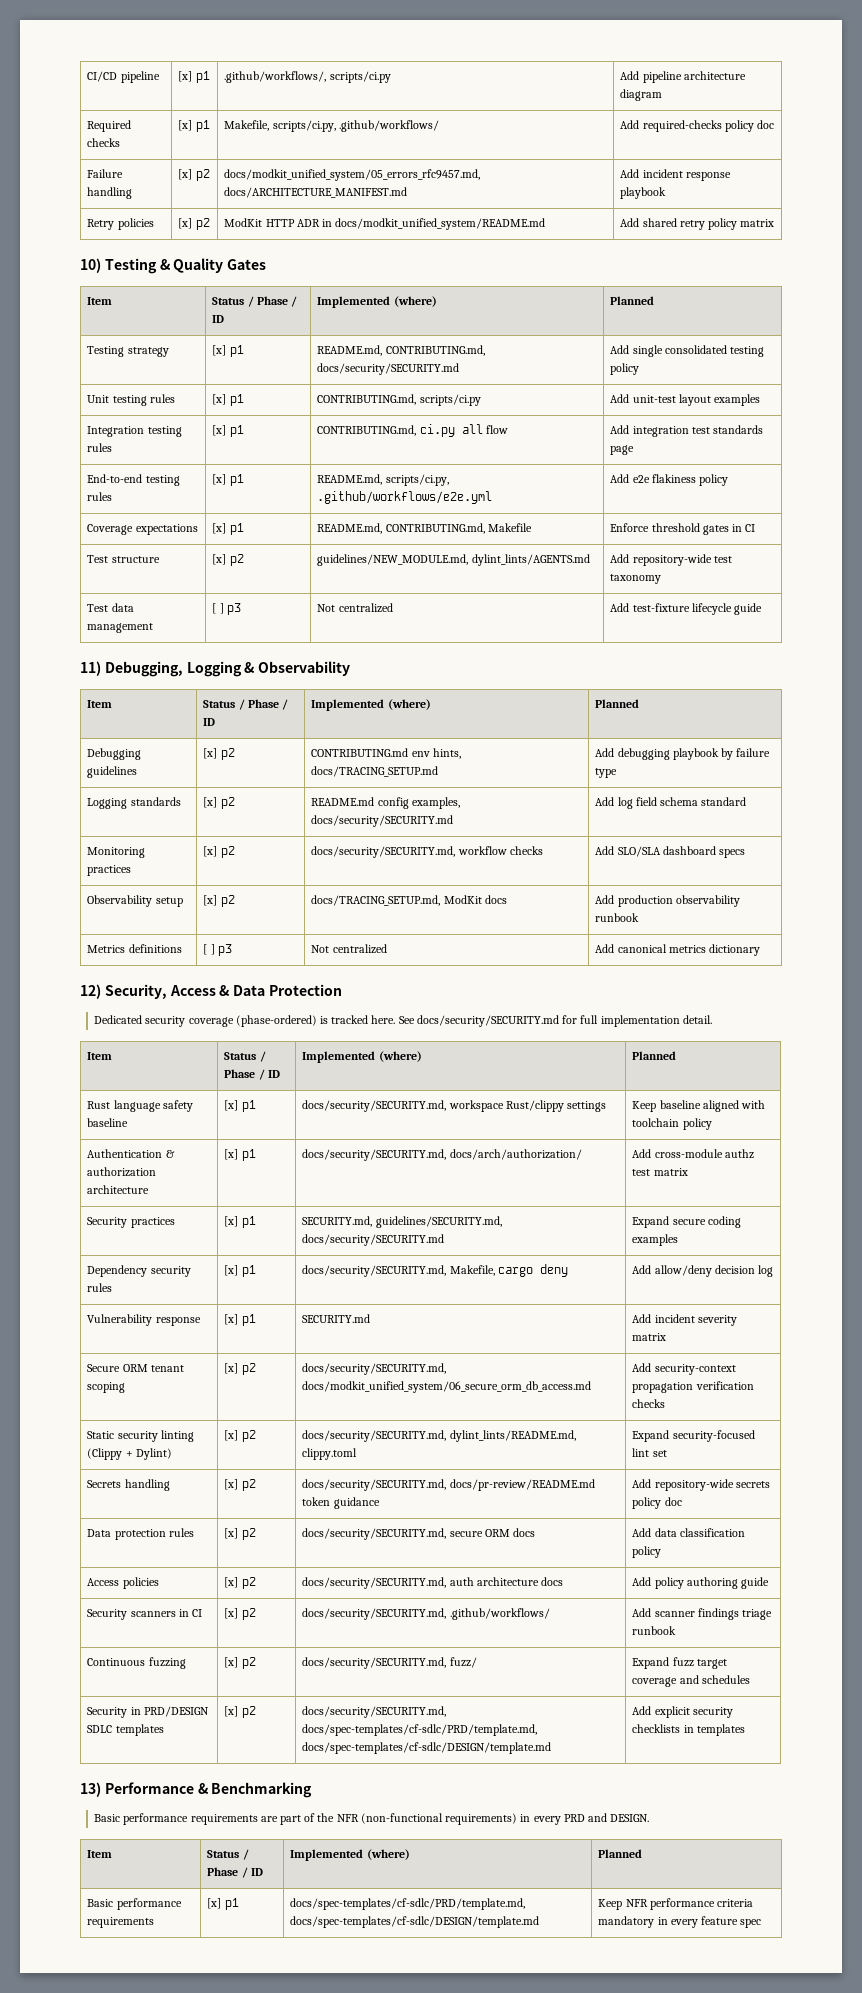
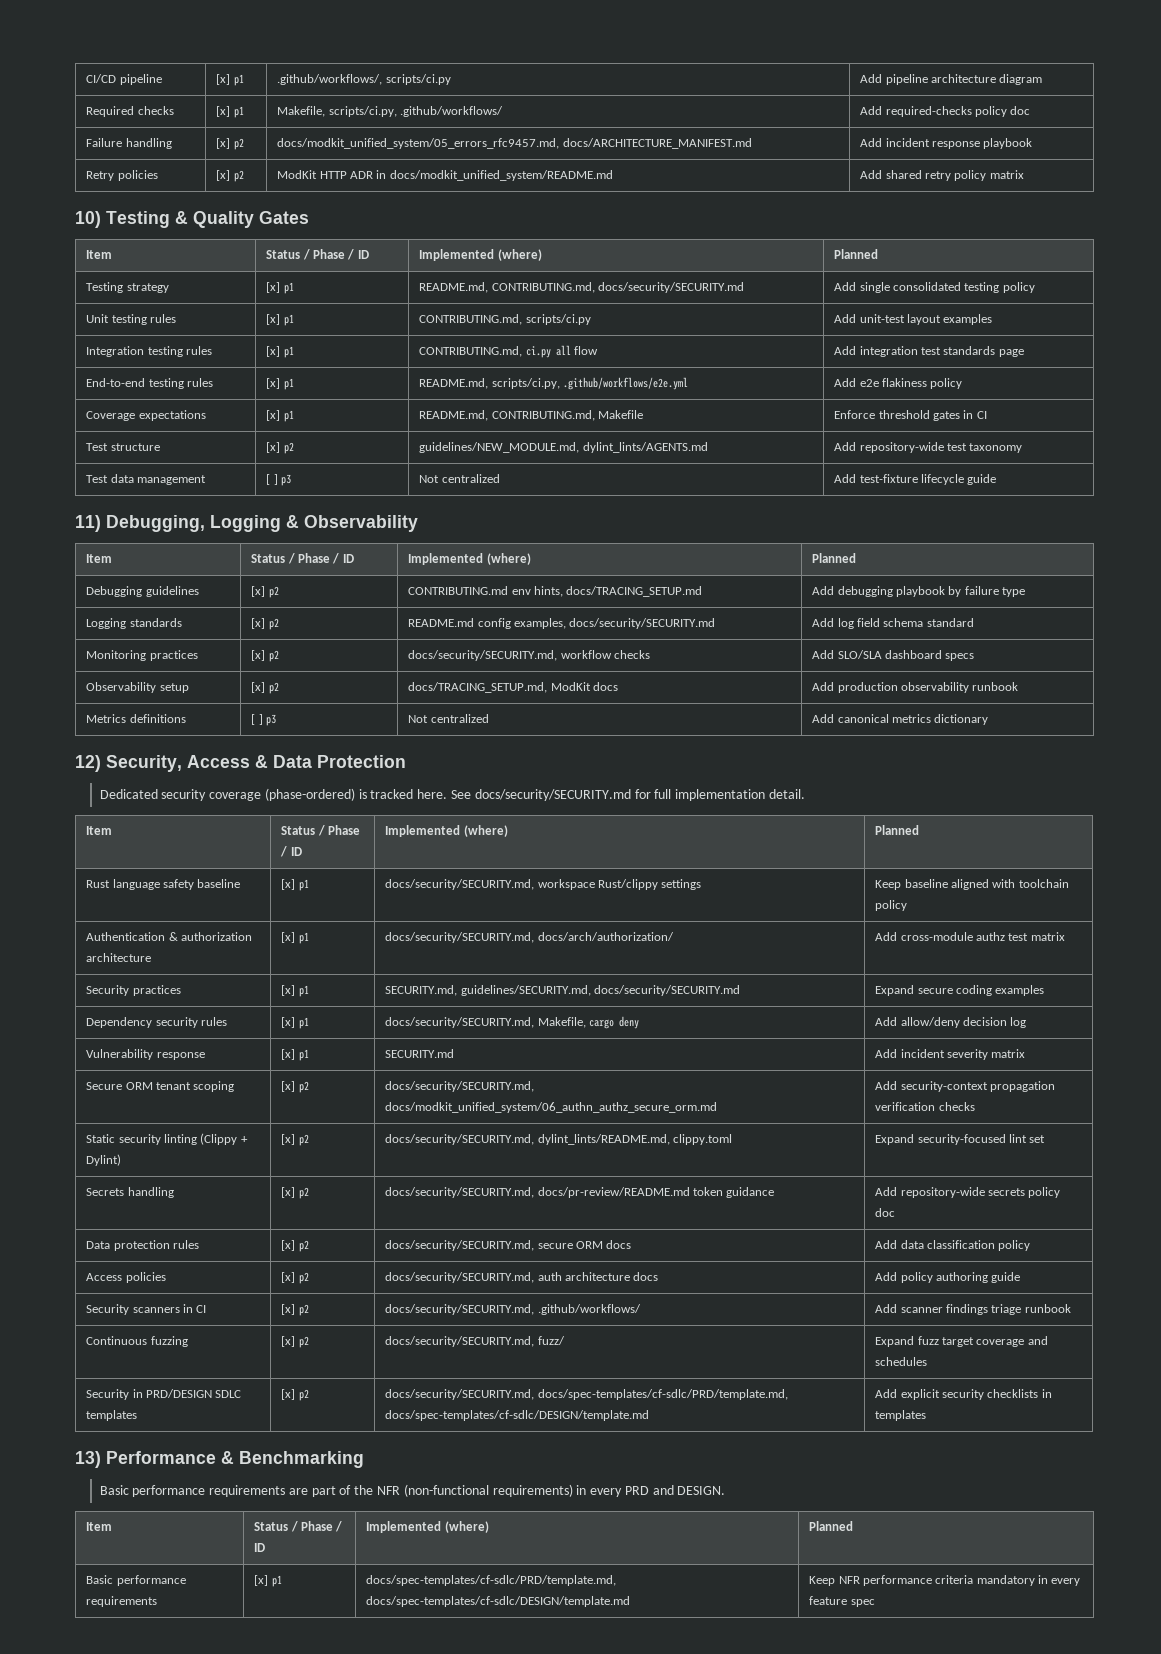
[302,1381,592,1393] docs/modkit_unified_system/06_secure_orm_db_access.md -> [385,1102,718,1113] docs/modkit_unified_system/06_authn_authz_secure_orm.md

